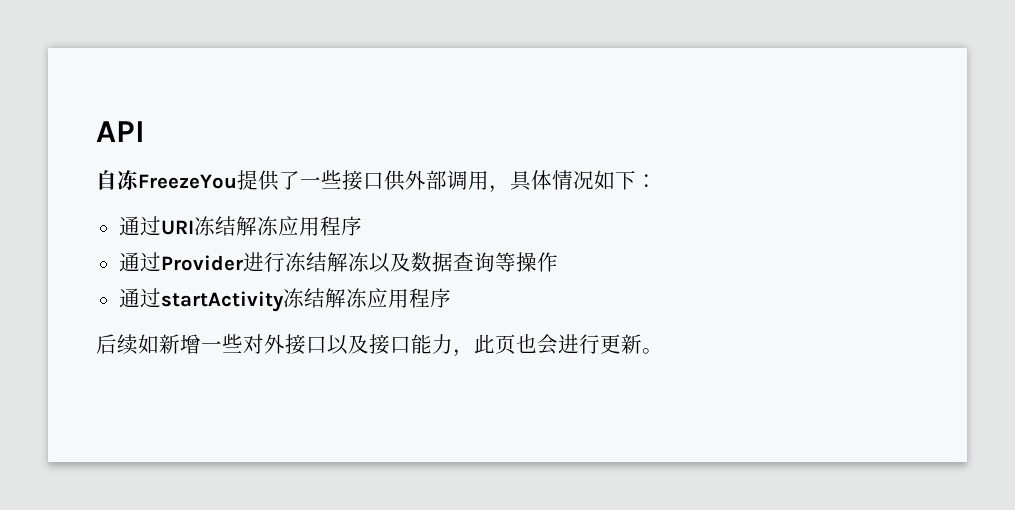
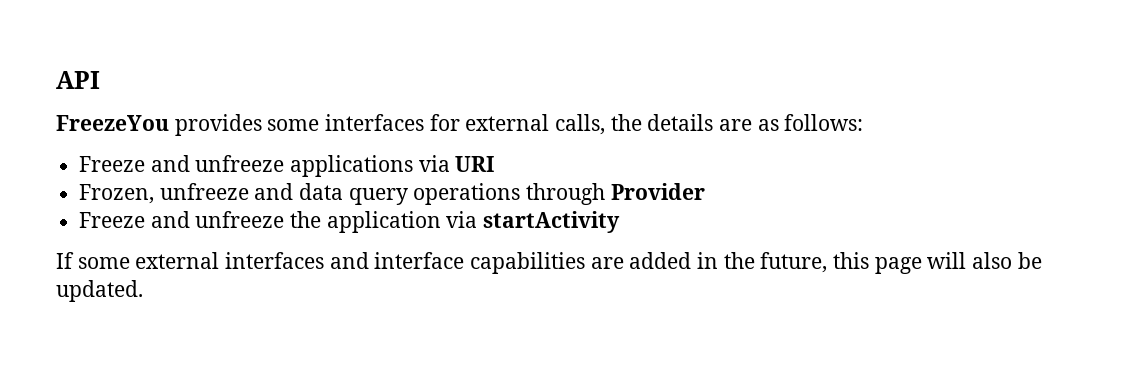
[96,170,657,193] [118,216,362,236] [118,252,558,273] [118,288,451,312] [96,334,663,357] 自冻FreezeYou提供了一些接口供外部调用，具体情况如下： // 通过URI冻结解冻应用程序 // 通过Provider进行冻结解冻以及数据查询等操作 // 通过startActivity冻结解冻应用程序 // 后续如新增一些对外接口以及接口能力，此页也会进行更新。 -> [56,114,864,136] [79,155,495,177] [79,183,705,205] [79,211,621,233] [56,252,1042,274] [56,280,143,302] FreezeYou provides some interfaces for external calls, the details are as follows: // Freeze and unfreeze applications via URI // Frozen, unfreeze and data query operations through Provider // Freeze and unfreeze the application via startActivity // If some external interfaces and interface capabilities are added in the future, this page will also be updated.

